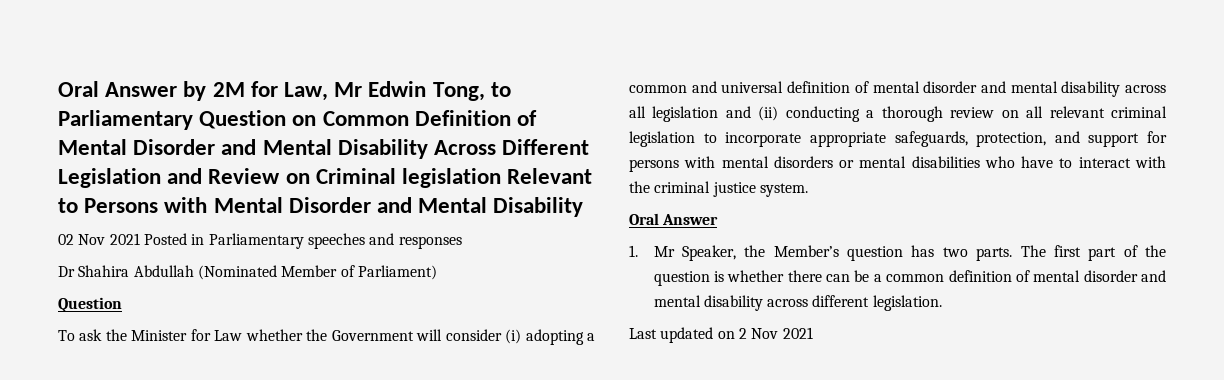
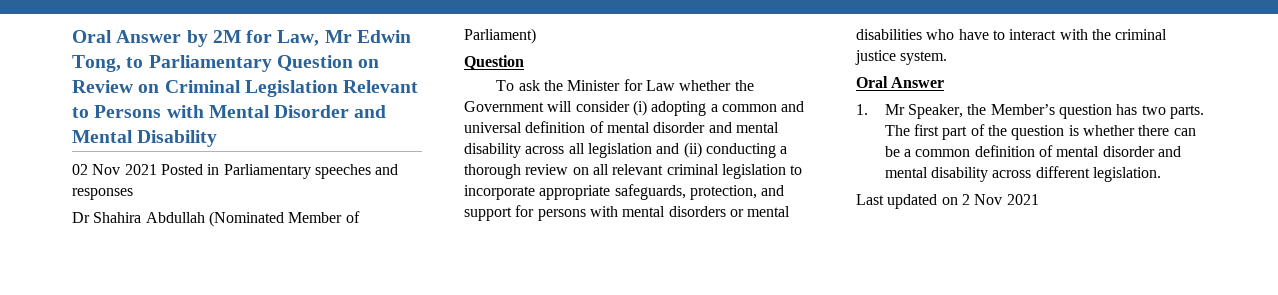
[322,110,538,126] [58,139,590,159] [58,168,203,188] Common Definition of Mental Disorder and Mental Disability Across Different Legislation and -> (380, 63) none
[402,168,502,188] legislation -> [244,80,338,97] Legislation

